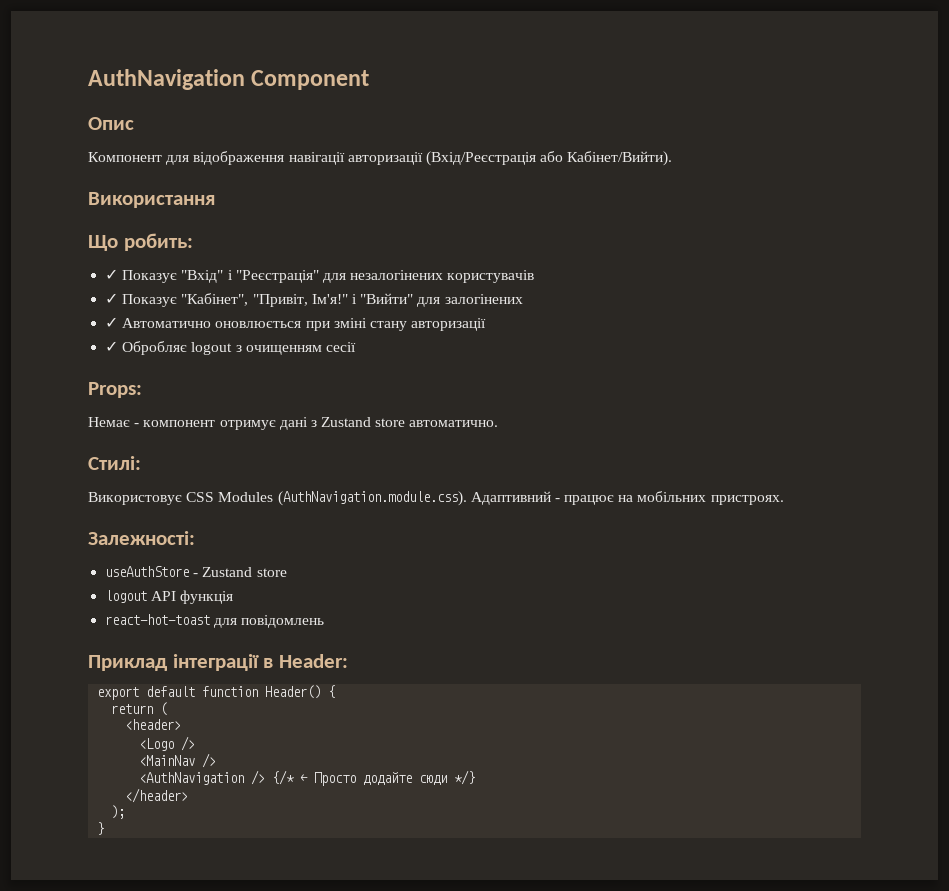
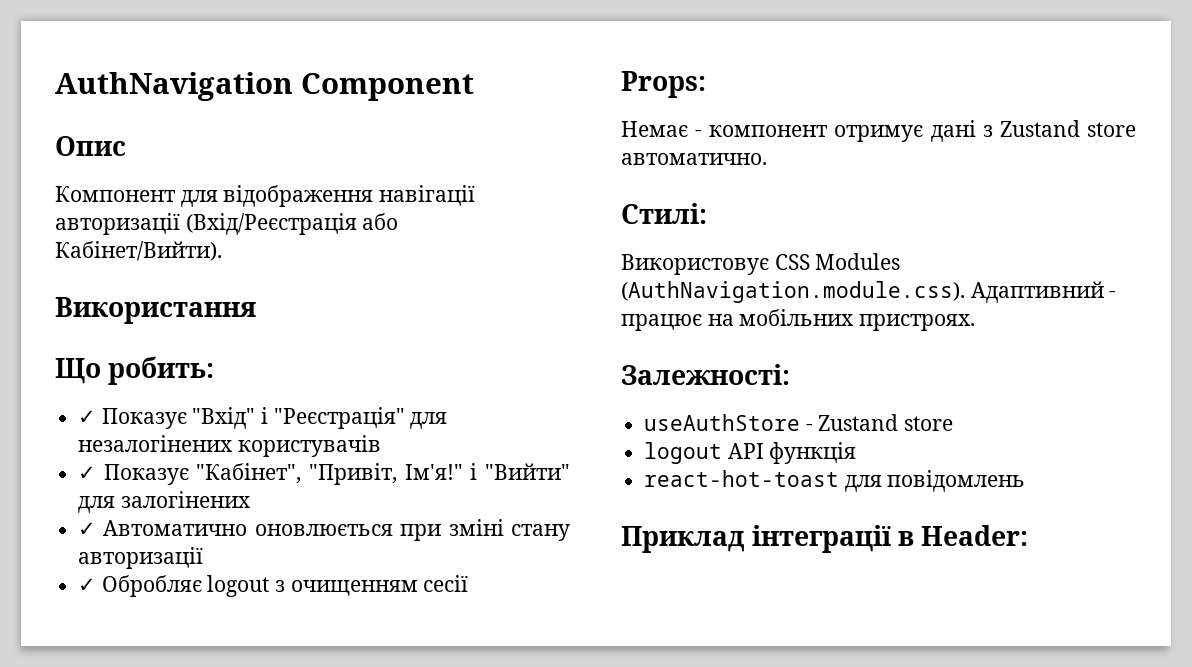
[97,685,336,700] [111,702,168,716] [125,719,182,730] [139,736,196,751] [139,753,217,768] [139,770,476,786] [125,788,189,803] [111,805,126,819] [97,822,105,835] // export default function Header() { // return ( // <header> // <Logo /> // <MainNav /> // <AuthNavigation /> {/* ← Просто додайте сюди */} // </header> // ); // } -> (1029, 535) none

